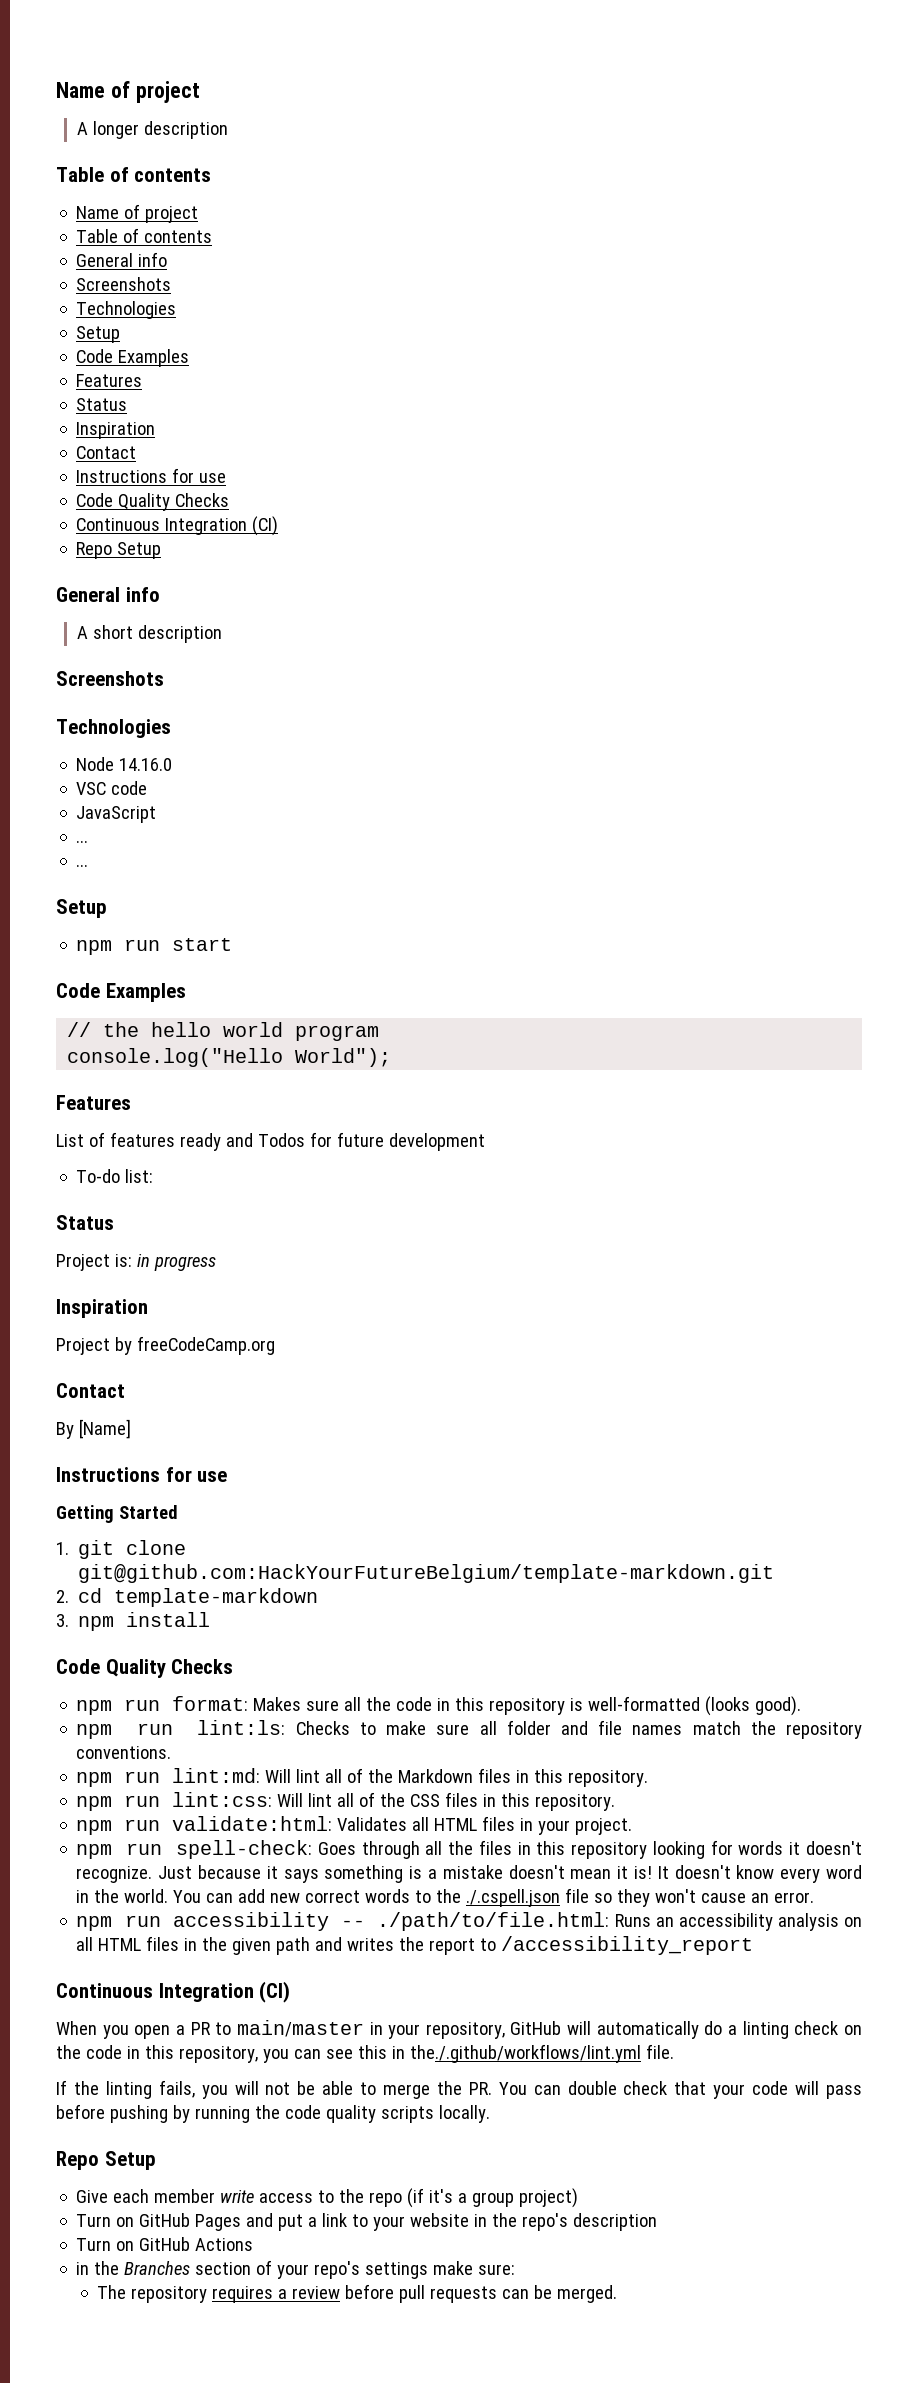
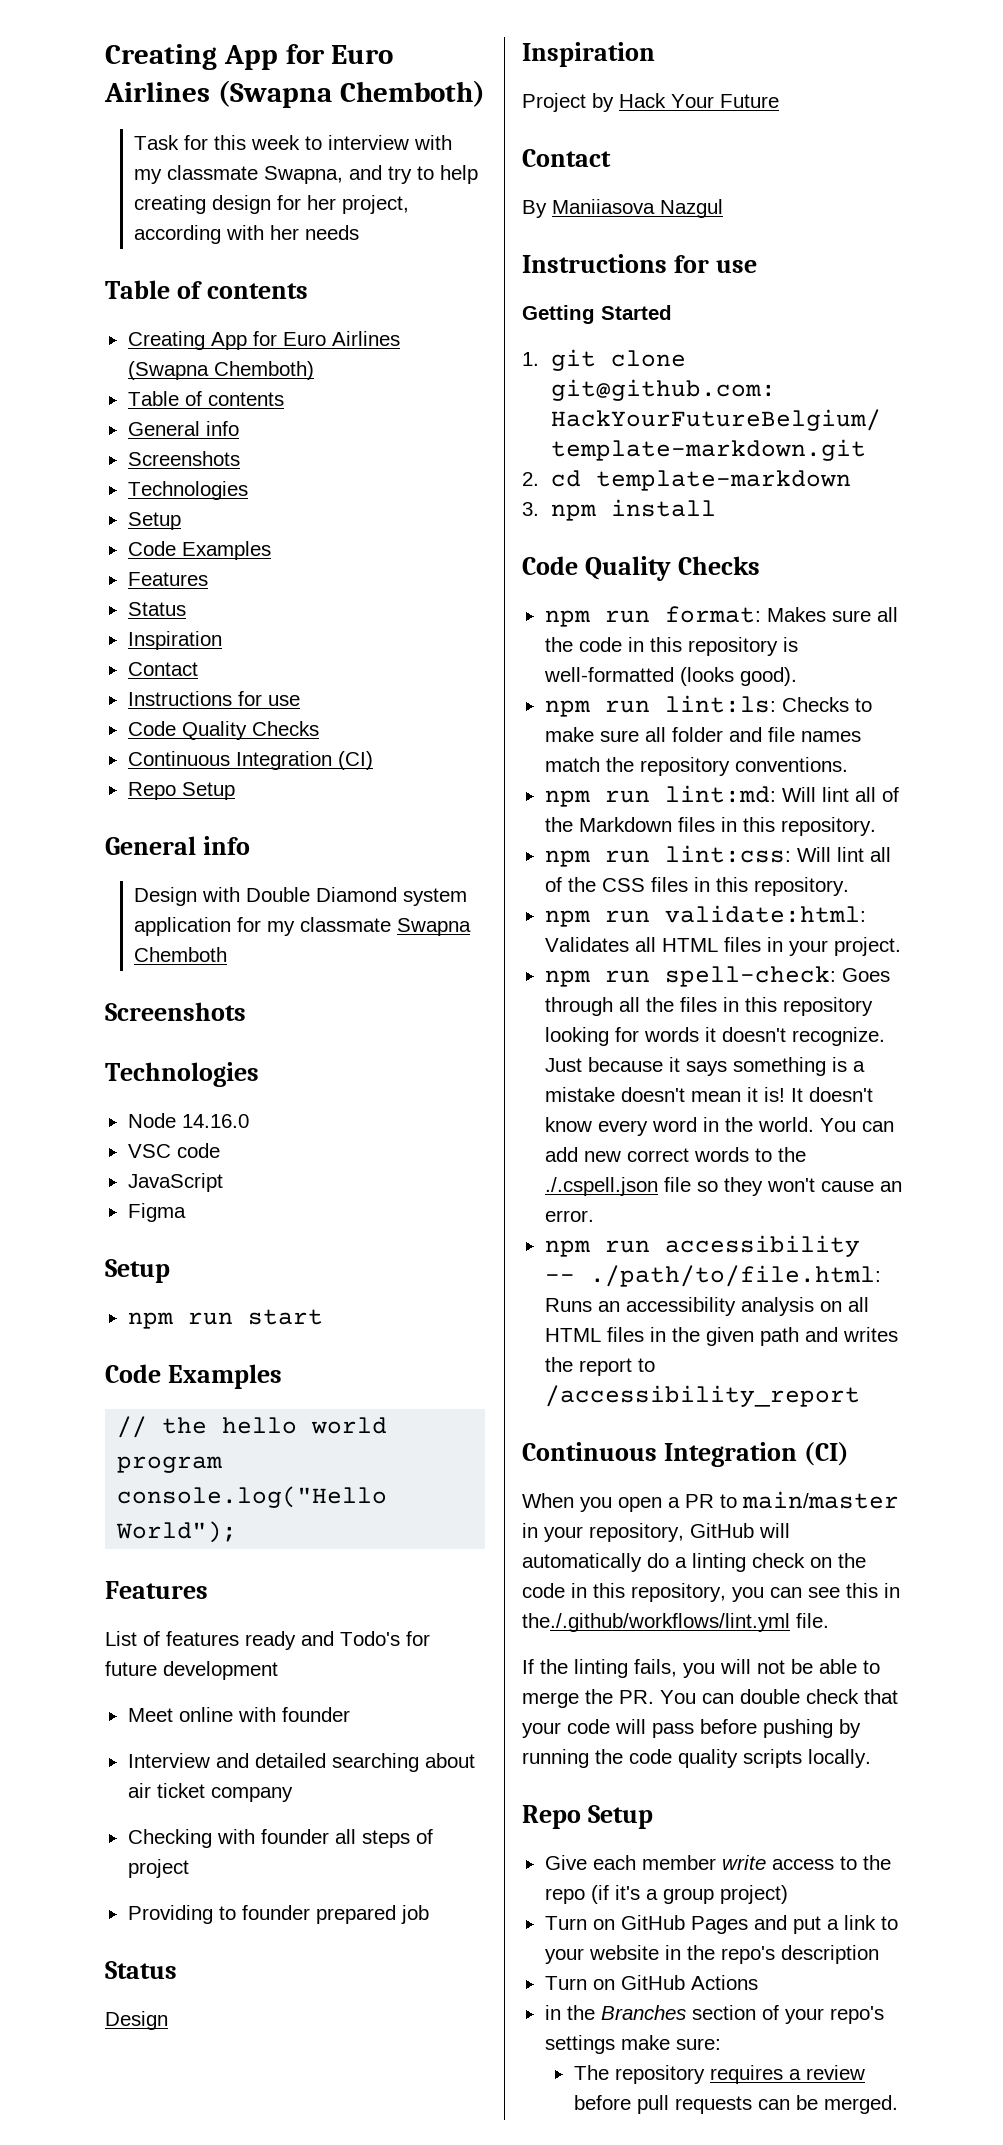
[56,81,200,103] [76,121,228,139] [56,167,212,182] [76,204,199,223] Name of project // A longer description // Table of contents // Name of project -> [105,44,394,70] [104,80,485,108] [134,135,453,150] [134,165,479,184] [134,195,410,214] [134,225,360,244] [105,280,309,299] [127,331,400,350] [127,361,314,380] Creating App for Euro Airlines (Swapna Chemboth) // Task for this week to interview with my classmate Swapna, and try to help creating design for her project, according with her needs // Table of contents // Creating App for Euro Airlines (Swapna Chemboth)
[76,625,222,643] A short description -> [134,887,468,906] [134,917,472,936] [134,947,228,962] Design with Double Diamond system application for my classmate Swapna Chemboth
[76,840,89,843] [76,864,89,867] ... // ... -> [127,1203,186,1222] Figma
[257,1133,305,1147] Todos -> [340,1631,400,1646] Todo's
[76,1169,154,1183] [56,1215,114,1230] [56,1254,216,1271] To-do list: // Status // Project is: in progress -> [127,1707,350,1722] [127,1753,475,1772] [127,1783,293,1802] [127,1829,433,1848] [127,1859,189,1878] [127,1905,429,1924] [105,1961,177,1979] [105,2011,168,2030] Meet online with founder // Interview and detailed searching about air ticket company // Checking with founder all steps of project // Providing to founder prepared job // Status // Design
[136,1336,275,1355] freeCodeCamp.org -> [619,93,779,108] Hack Your Future
[78,1419,131,1439] [Name] -> [552,199,723,218] Maniiasova Nazgul

